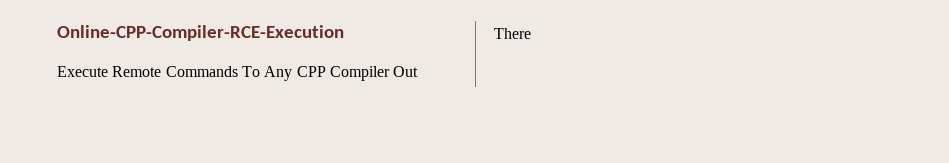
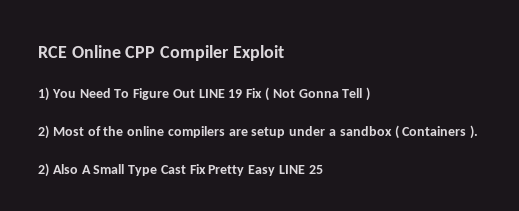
[57,25,344,41] [57,66,419,81] [494,28,531,39] Online-CPP-Compiler-RCE-Execution // Execute Remote Commands To Any CPP Compiler Out There -> [38,45,284,61] [38,87,371,101] [38,125,479,139] [38,163,323,177] RCE Online CPP Compiler Exploit // 1) You Need To Figure Out LINE 19 Fix ( Not Gonna Tell ) // 2) Most of the online compilers are setup under a sandbox ( Containers ). // 2) Also A Small Type Cast Fix Pretty Easy LINE 25

